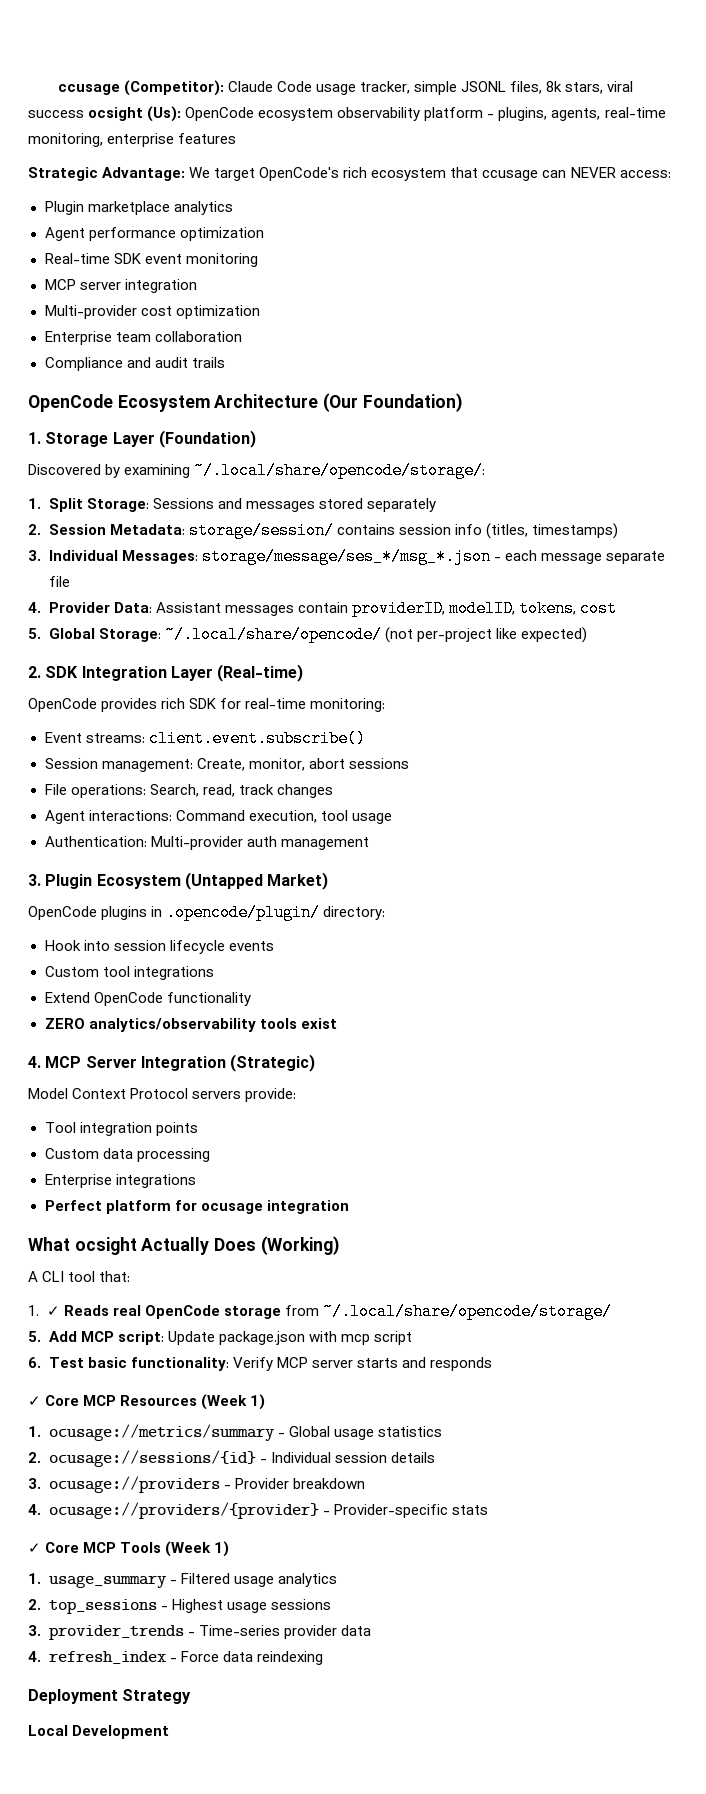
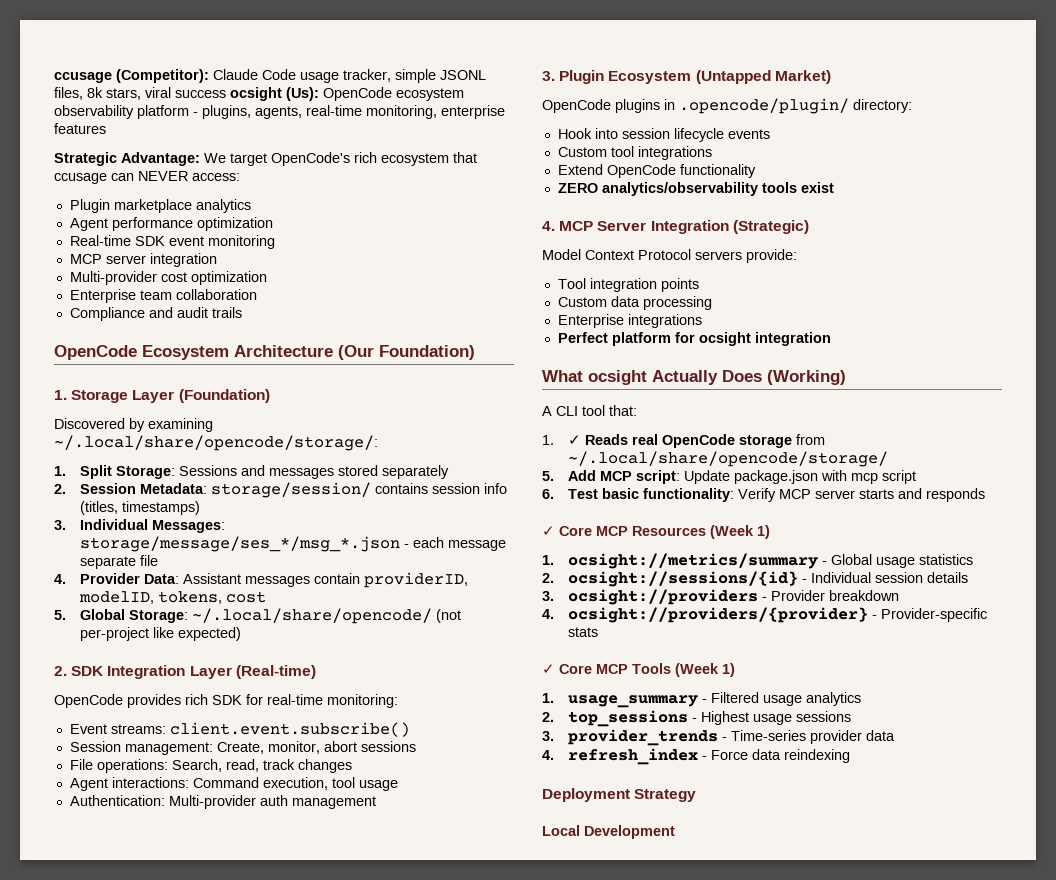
[200,1203,263,1214] ocusage -> [698,332,751,346] ocsight
[48,1424,275,1441] ocusage://metrics/summary -> [567,553,818,569] ocsight://metrics/summary
[48,1450,256,1467] ocusage://sessions/{id} -> [567,571,798,587] ocsight://sessions/{id}
[48,1476,220,1493] ocusage://providers -> [567,589,758,605] ocsight://providers
[48,1502,319,1519] ocusage://providers/{provider} -> [567,607,868,623] ocsight://providers/{provider}

